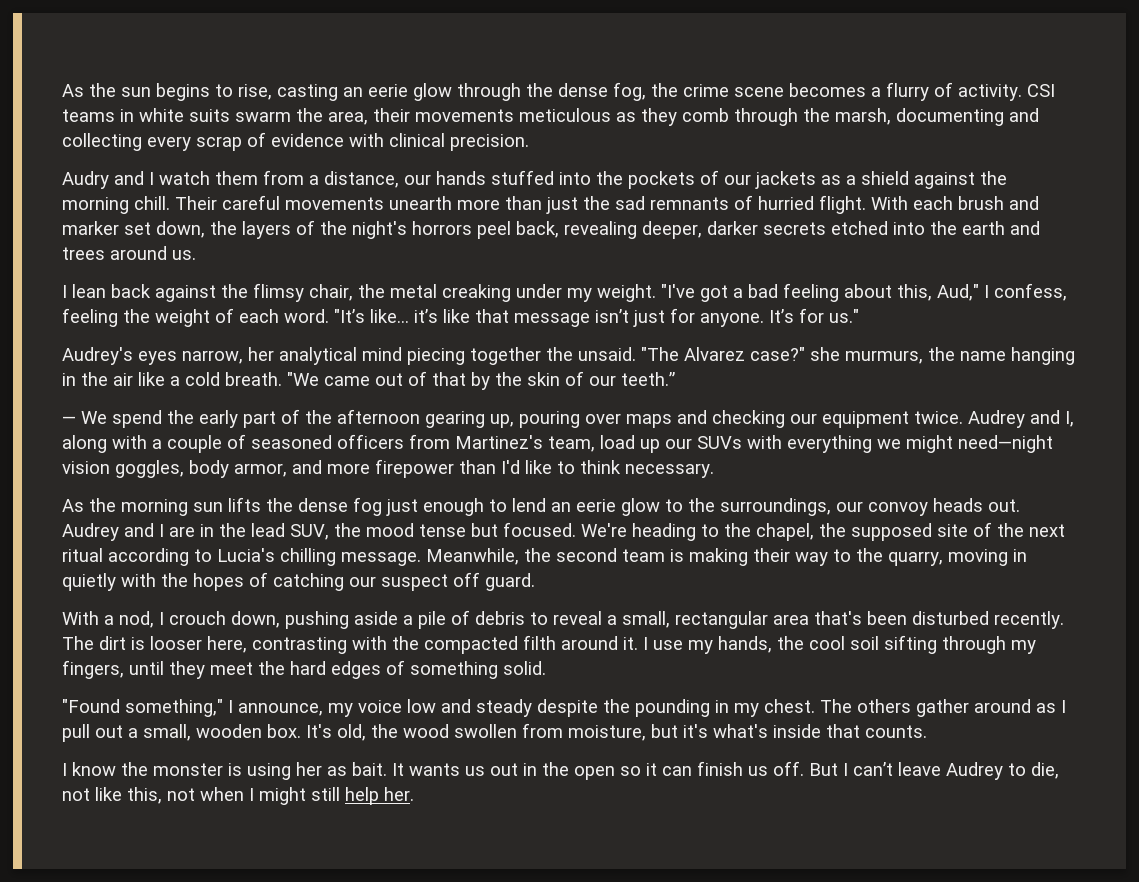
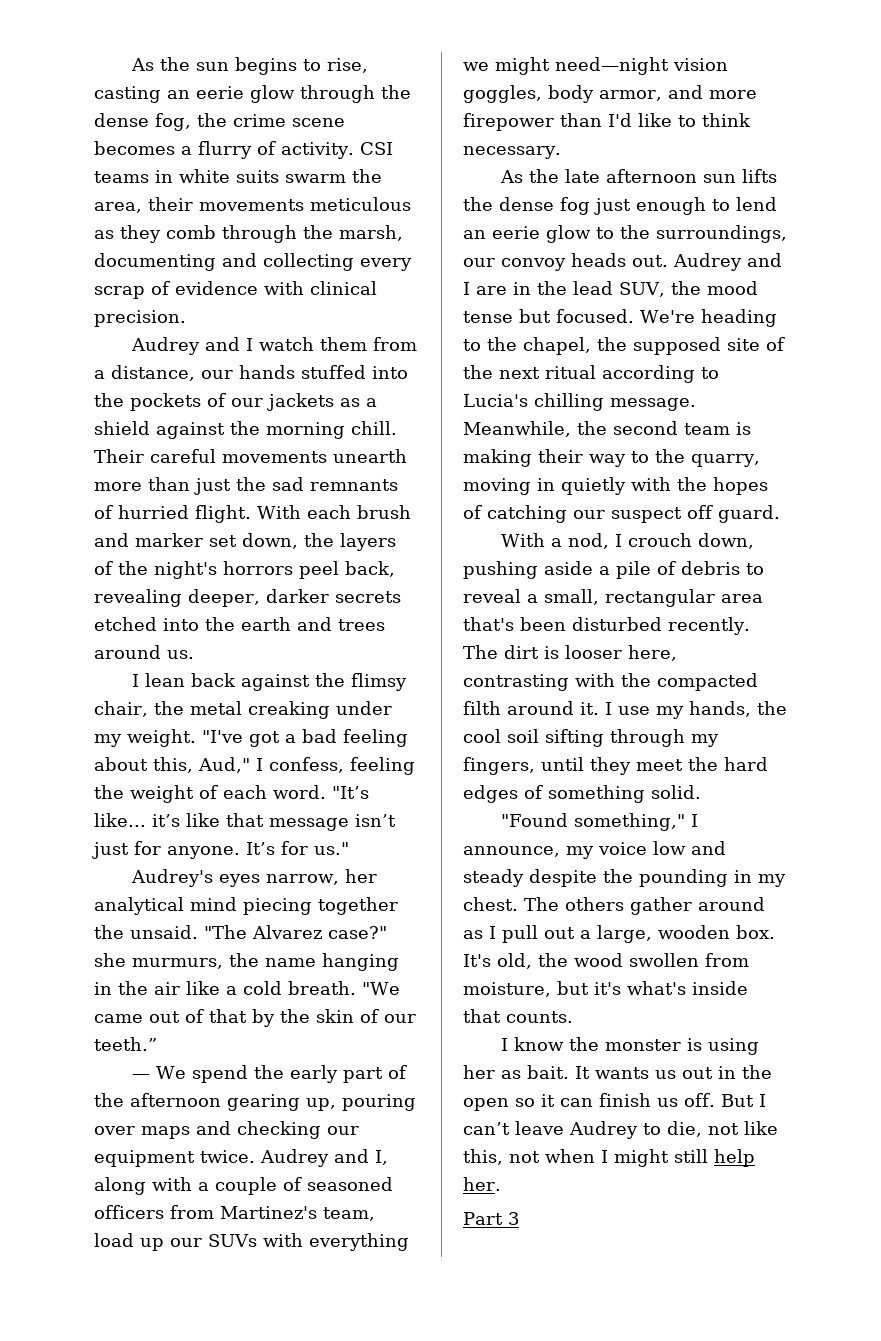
[62,171,109,189] Audry -> [131,337,201,355] Audrey
[121,499,188,516] morning -> [565,169,698,183] late afternoon
[143,724,191,741] small, -> [597,925,652,943] large,
(414, 794) none -> [463,1212,519,1225] // Part 3

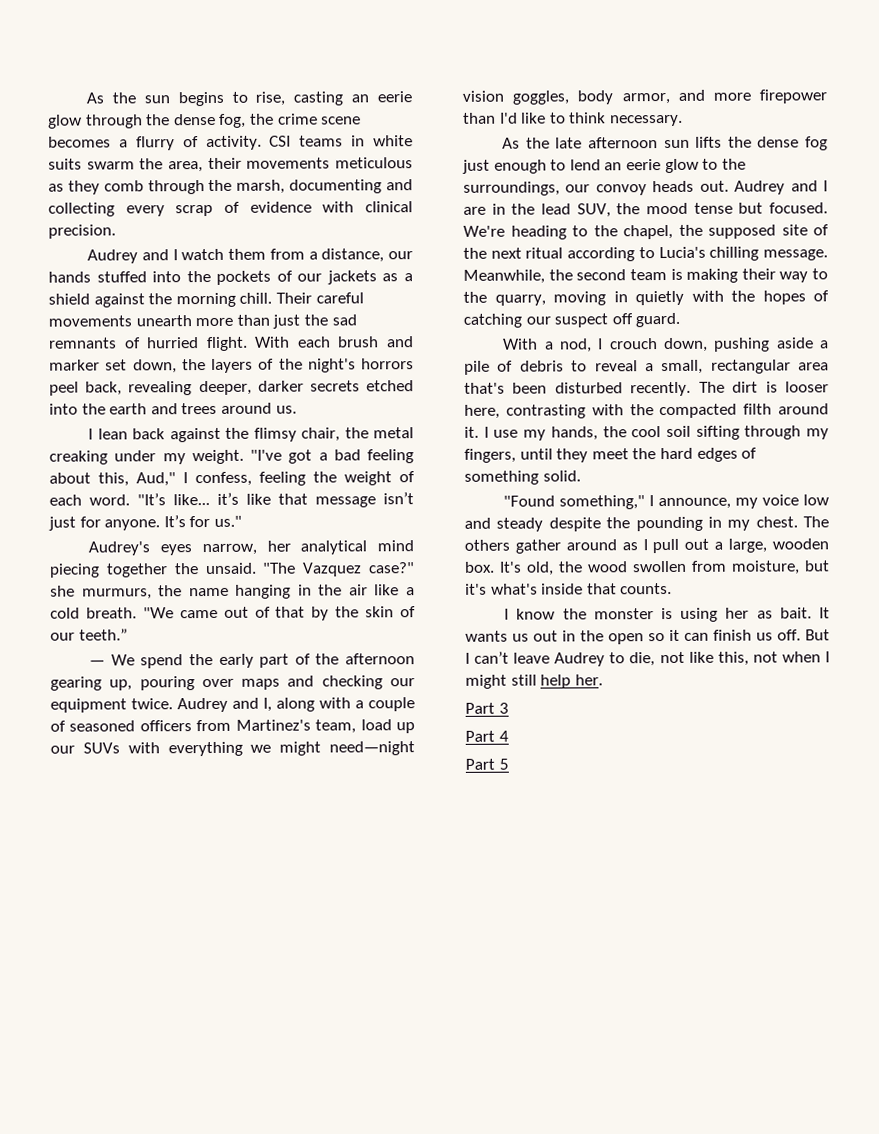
[252,925,322,939] Alvarez -> [302,562,363,577] Vazquez
(519, 1218) none -> [465,730,509,742] [465,758,509,770] // Part 4 // Part 5

